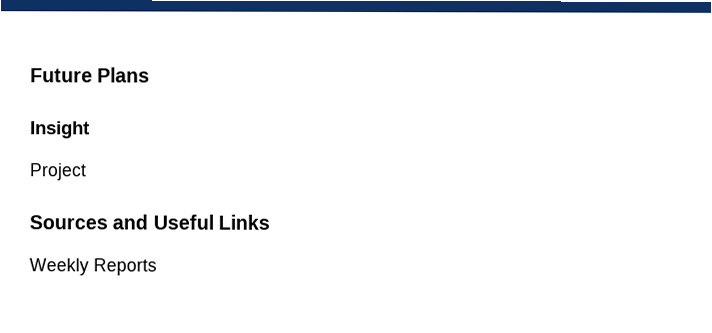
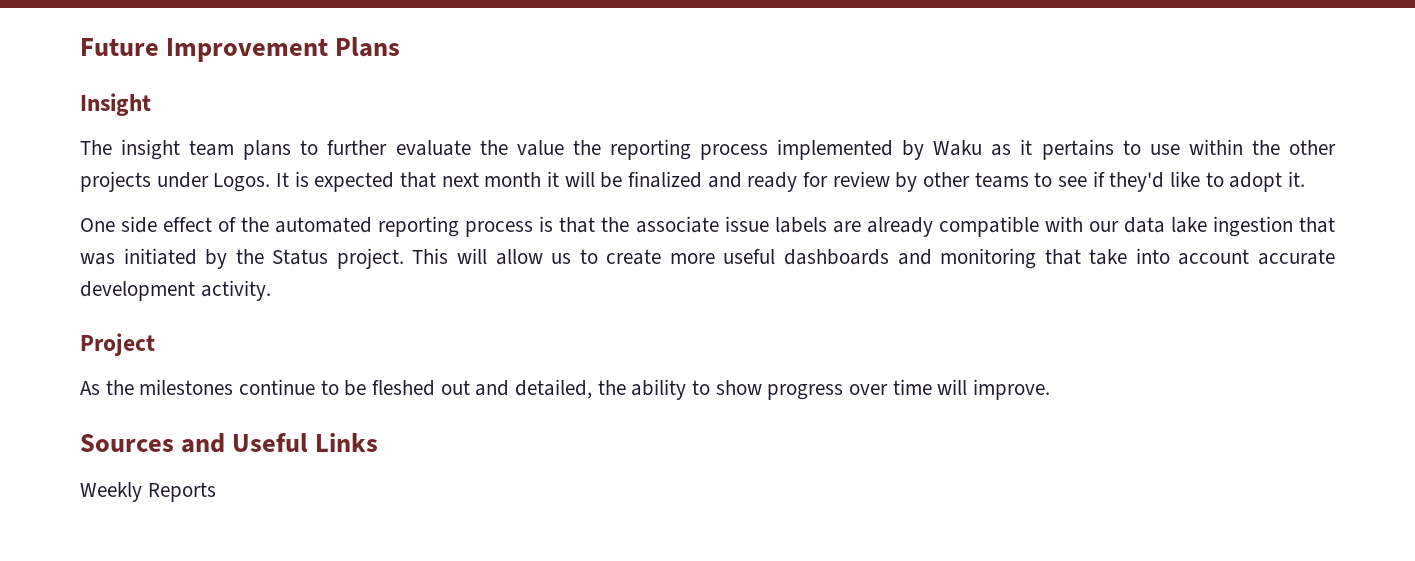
(93, 75) none -> [166,38,329,62] Improvement
[29,163,87,181] Project -> [80,139,1336,160] [80,171,1306,192] [80,216,1335,237] [80,248,1336,269] [80,280,271,301] [80,333,155,356] [80,379,1051,400] The insight team plans to further evaluate the value the reporting process implemented by Waku as it pertains to use within the other projects under Logos. It is expected that next month it will be finalized and ready for review by other teams to see if they'd like to adopt it. // One side effect of the automated reporting process is that the associate issue labels are already compatible with our data lake ingestion that was initiated by the Status project. This will allow us to create more useful dashboards and monitoring that take into account accurate development activity. // Project // As the milestones continue to be fleshed out and detailed, the ability to show progress over time will improve.

